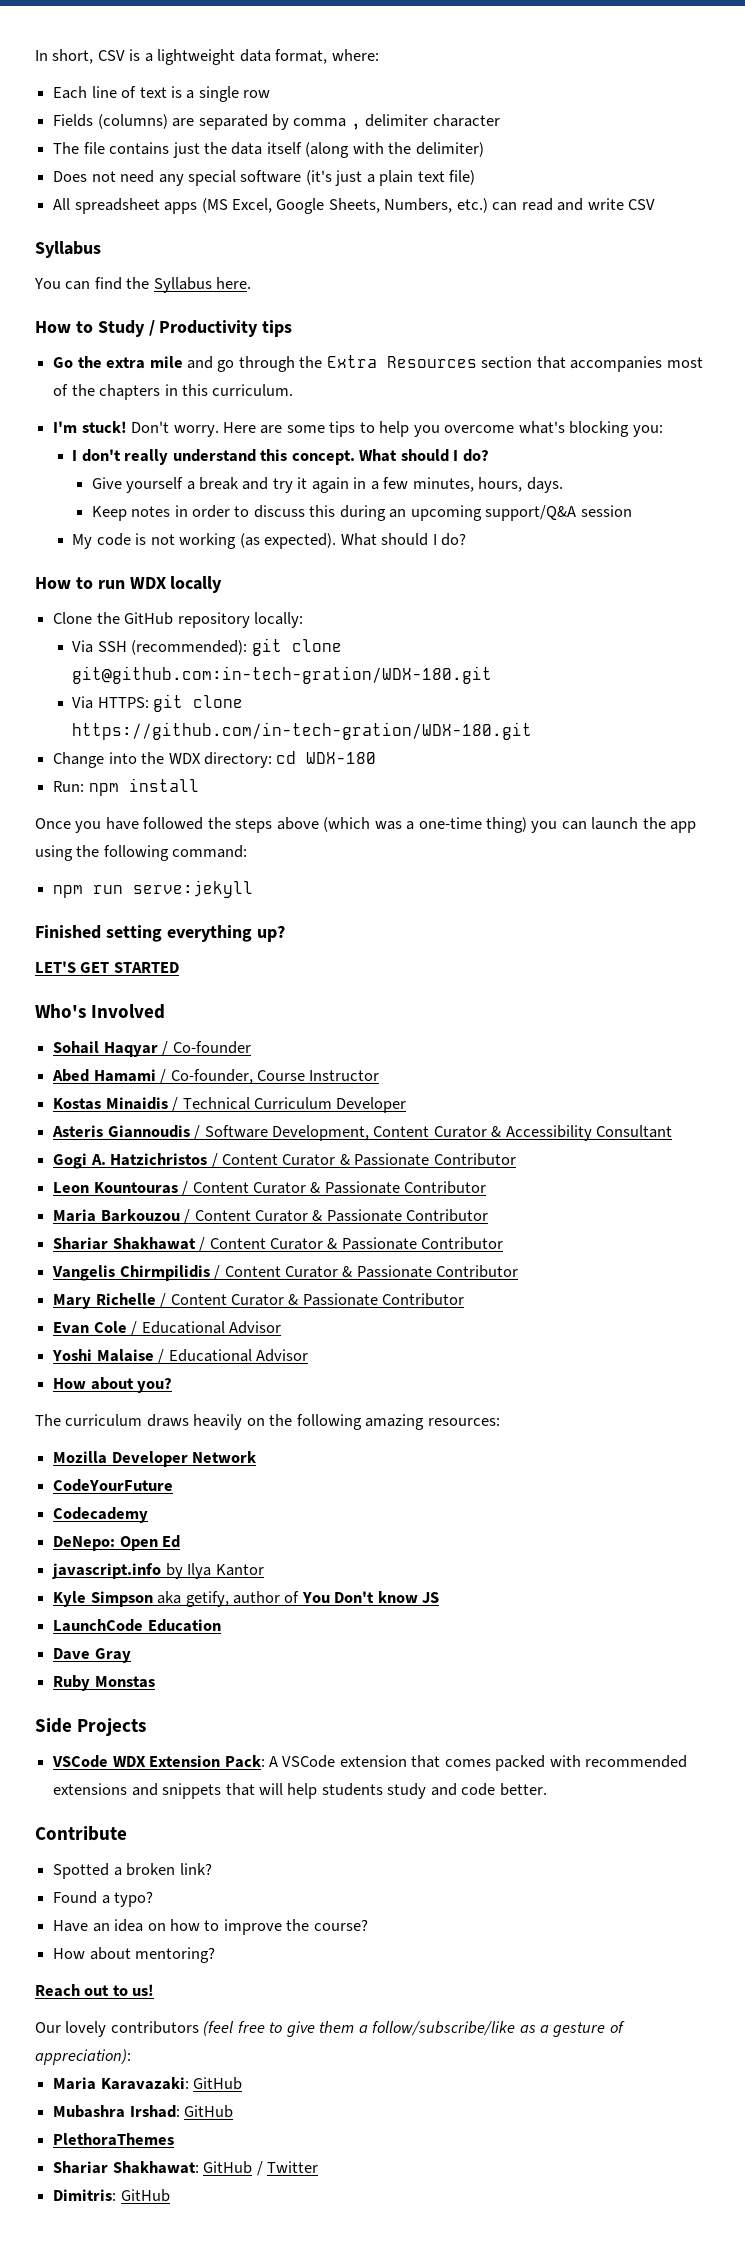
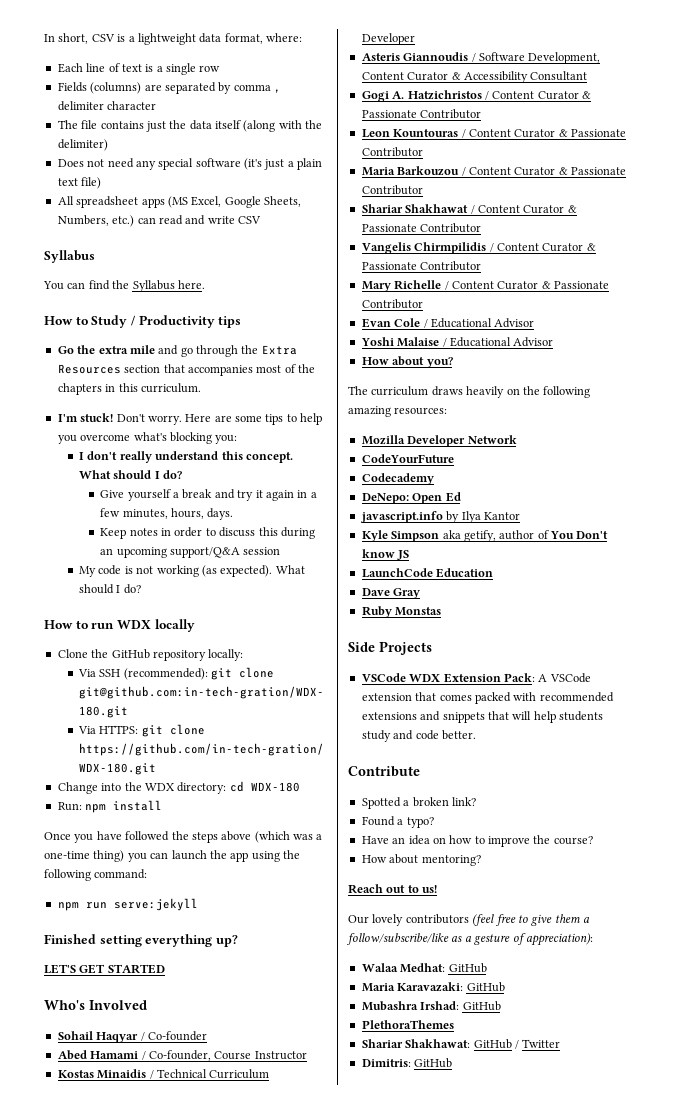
(131, 2057) none -> [361,963,487,973] // Walaa Medhat: GitHub

